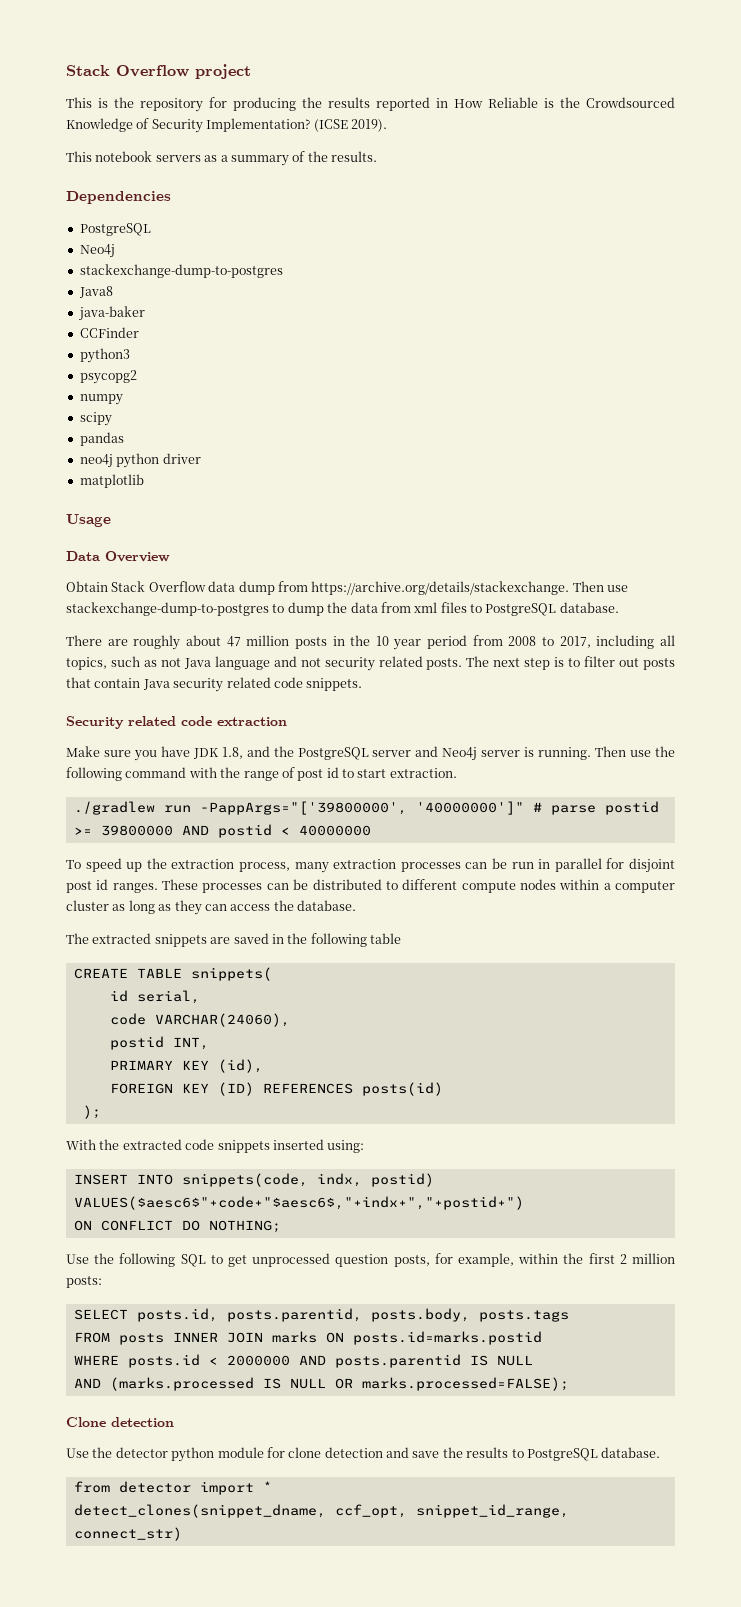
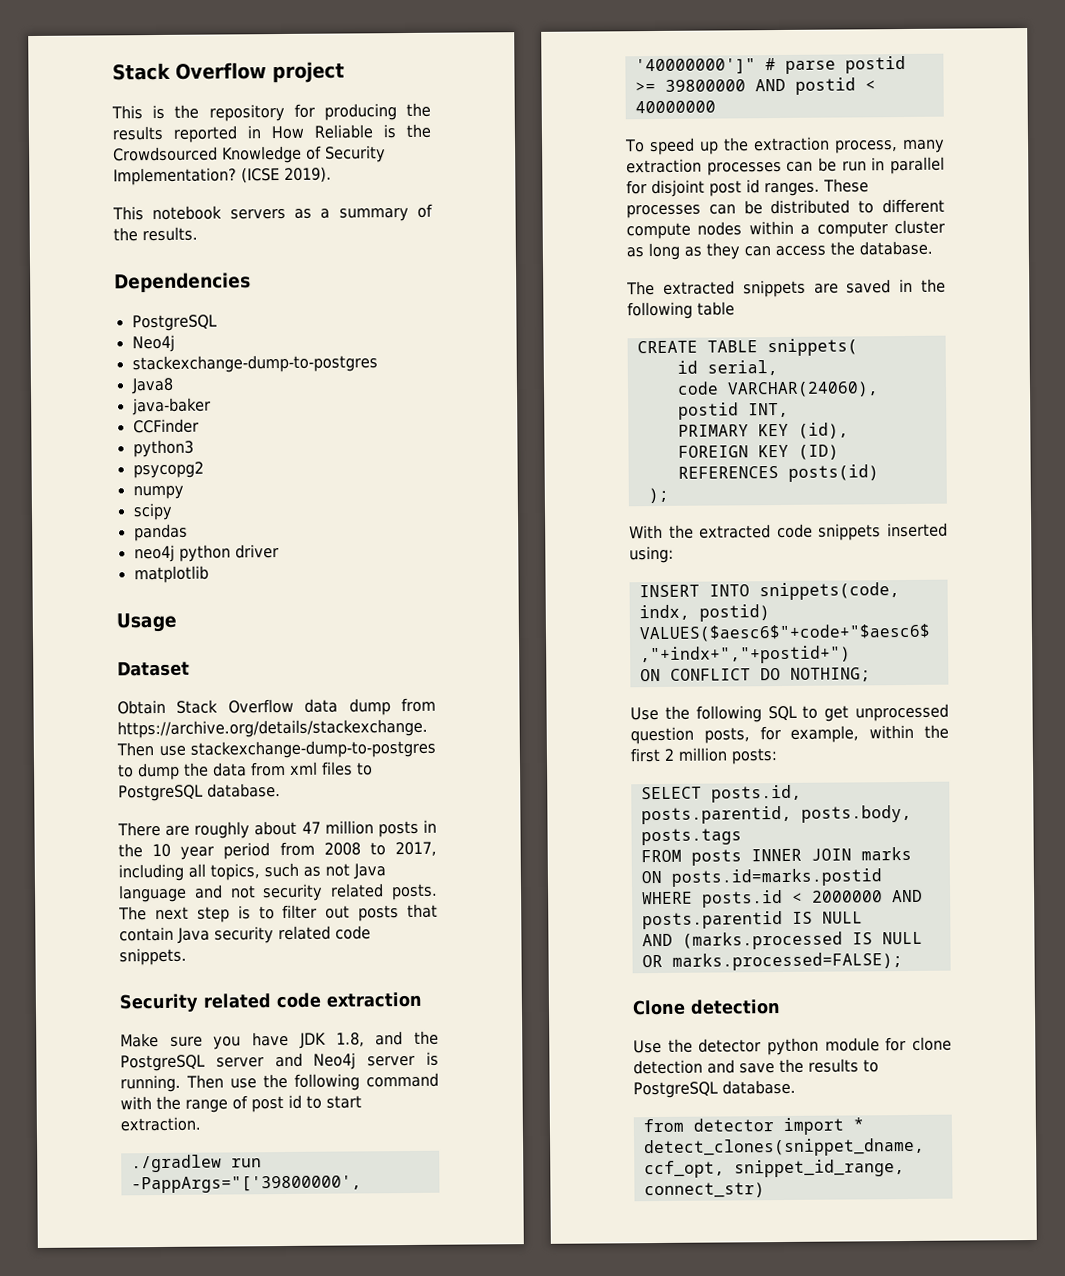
[66,551,170,562] Data Overview -> [117,660,190,677] Dataset

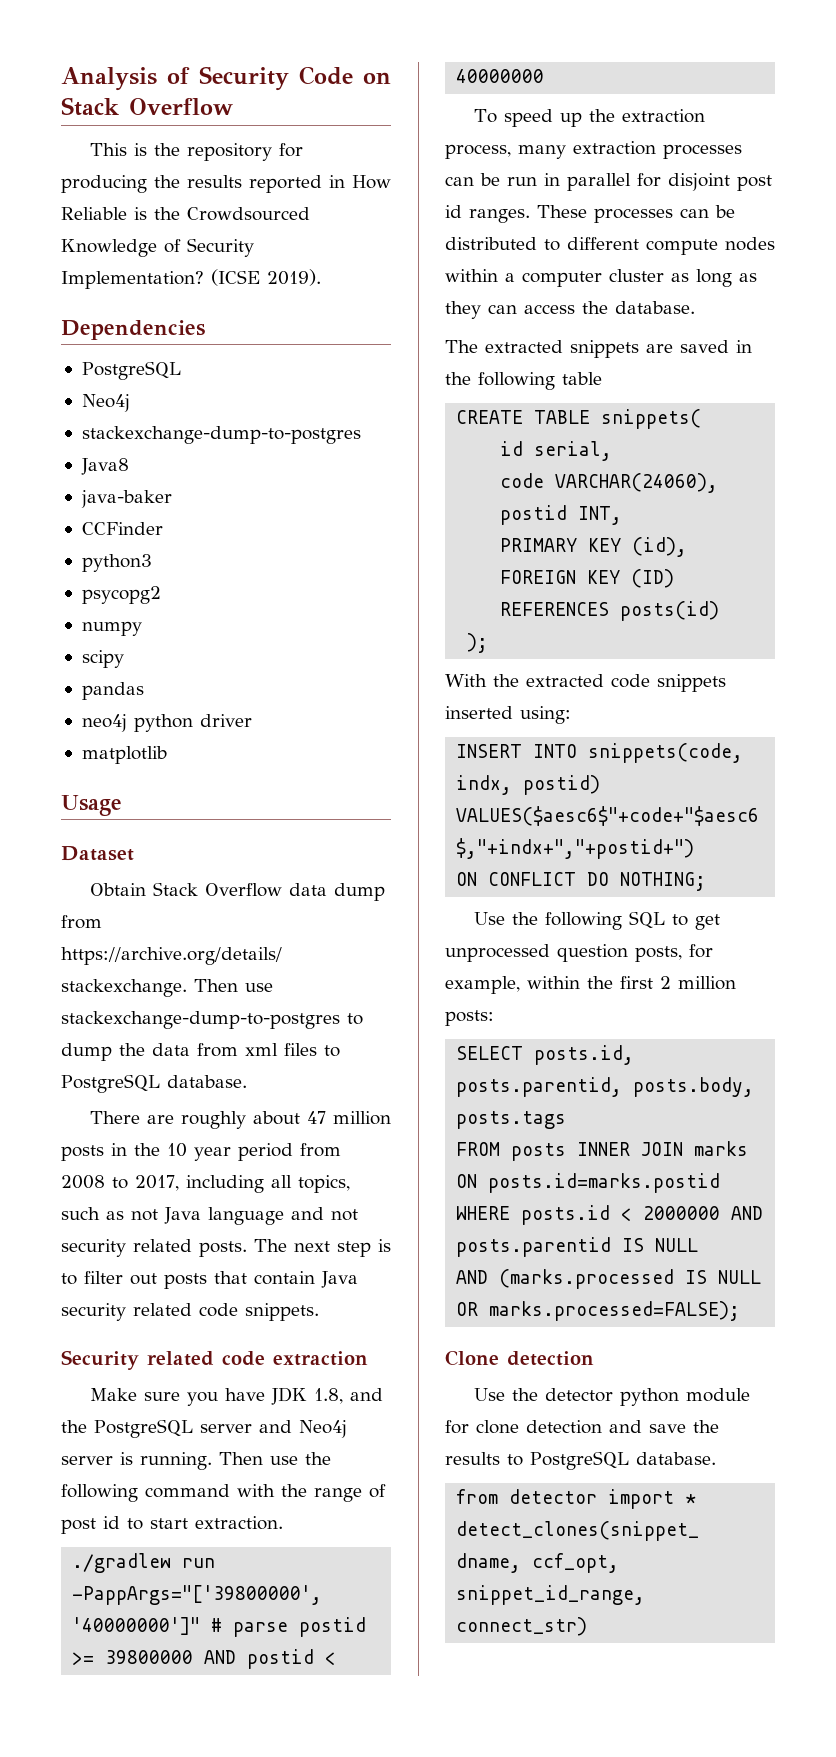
[112,61,345,84] Stack Overflow project -> [61,66,391,91] [61,97,233,116] Analysis of Security Code on Stack Overflow
[112,203,433,222] [113,226,198,242] // This notebook servers as a summary of the results. -> (321, 277) none

